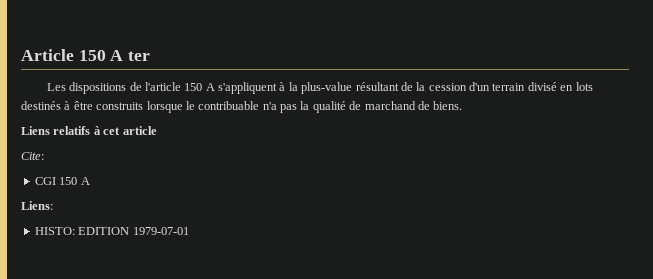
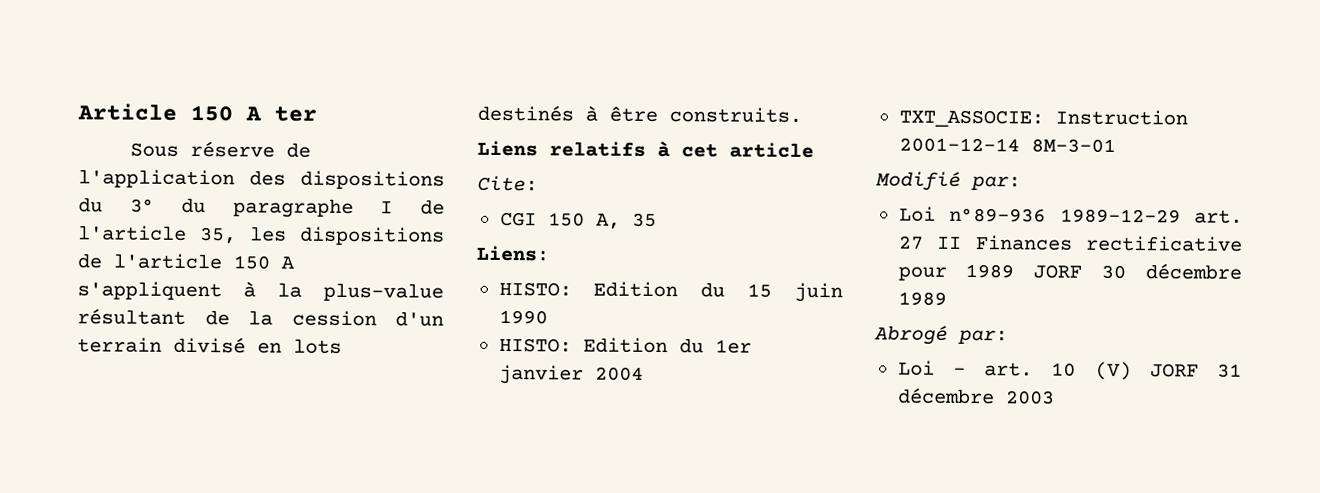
[46,83,66,91] Les -> [129,140,311,158] [78,169,445,190] [78,197,445,219] [78,225,287,244] Sous réserve de l'application des dispositions du 3° du paragraphe I de l'article 35, les
[96,101,463,113] construits lorsque le contribuable n'a pas la qualité de marchand de biens. -> [669,107,802,123] construits.
[80,177,90,185] A -> [595,212,657,229] A, 35
[78,227,189,235] EDITION 1979-07-01 -> [593,281,843,303] [498,309,548,325] [498,337,752,354] [498,364,644,385] [898,109,1188,128] [898,137,1116,153] [875,171,1021,191] [898,206,1243,224] [897,235,1243,252] [897,263,1242,281] [897,291,947,306] [874,325,1008,345] [897,360,1242,381] [896,387,1055,405] Edition du 15 juin 1990 // HISTO: Edition du 1er janvier 2004 // TXT_ASSOCIE: Instruction 2001-12-14 8M-3-01 // Modifié par: // Loi n°89-936 1989-12-29 art. 27 II Finances rectificative pour 1989 JORF 30 décembre 1989 // Abrogé par: // Loi - art. 10 (V) JORF 31 décembre 2003

